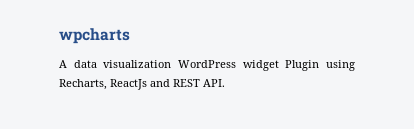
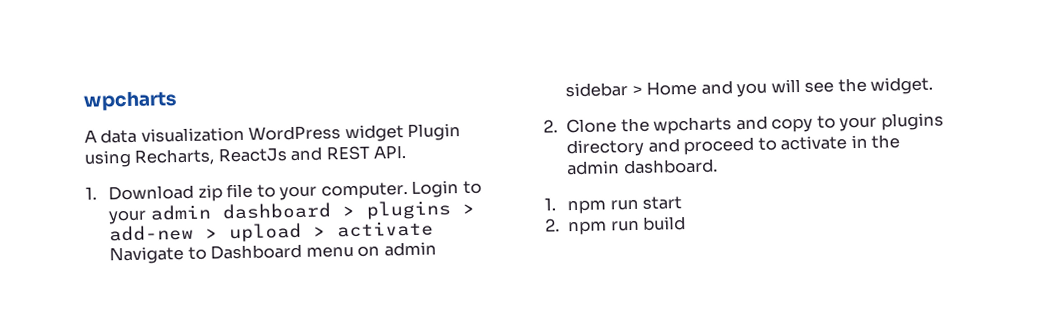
(225, 83) none -> [85,180,482,202] [108,200,475,225] [109,220,435,243] [109,241,437,265] [565,76,934,98] [543,112,944,135] [566,134,901,158] [566,158,718,176] [544,196,683,215] [545,216,687,236] // 1. Download zip file to your computer. Login to your admin dashboard > plugins > add-new > upload > activate Navigate to Dashboard menu on admin sidebar > Home and you will see the widget. // 2. Clone the wpcharts and copy to your plugins directory and proceed to activate in the admin dashboard. // 1. npm run start // 2. npm run build

